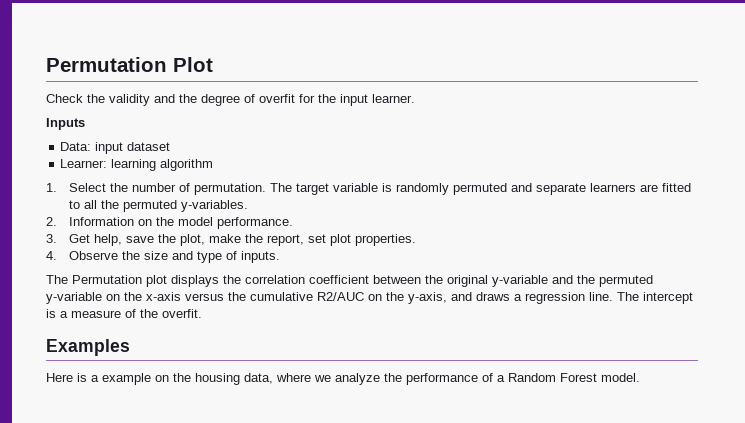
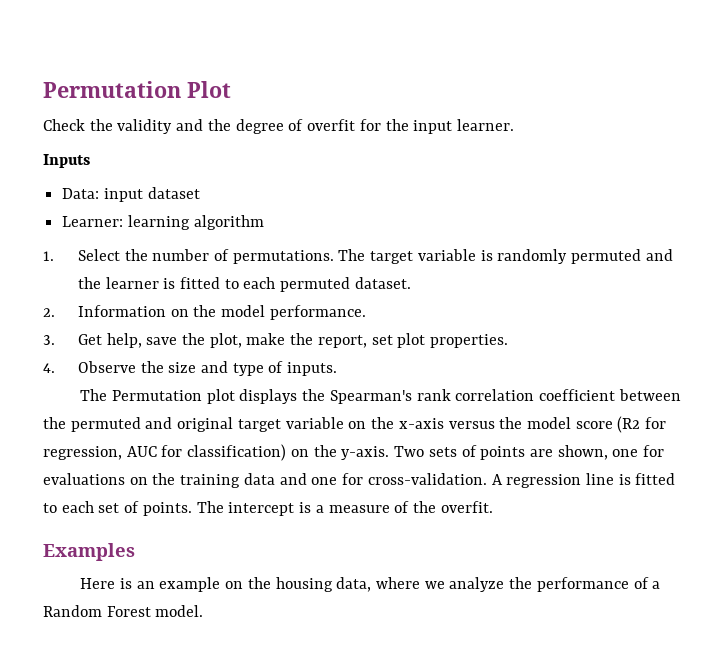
[193,183,266,195] permutation. -> [232,250,334,264] permutations.
[535,183,691,195] [68,200,248,212] separate learners are fitted to all the permuted y-variables. -> [77,277,411,292] the learner is fitted to each permuted dataset.
(241, 279) none -> [329,389,451,404] Spearman's rank
[447,275,653,287] [46,292,102,304] original y-variable and the permuted y-variable -> [70,417,344,432] permuted and original target variable
[250,292,613,304] cumulative R2/AUC on the y-axis, and draws a regression line. -> [526,416,667,433] [43,444,665,461] [43,473,676,488] [43,501,192,516] model score (R2 for regression, AUC for classification) on the y-axis. Two sets of points are shown, one for evaluations on the training data and one for cross-validation. A regression line is fitted to each set of points.
[91,375,99,382] a -> [136,581,155,589] an

